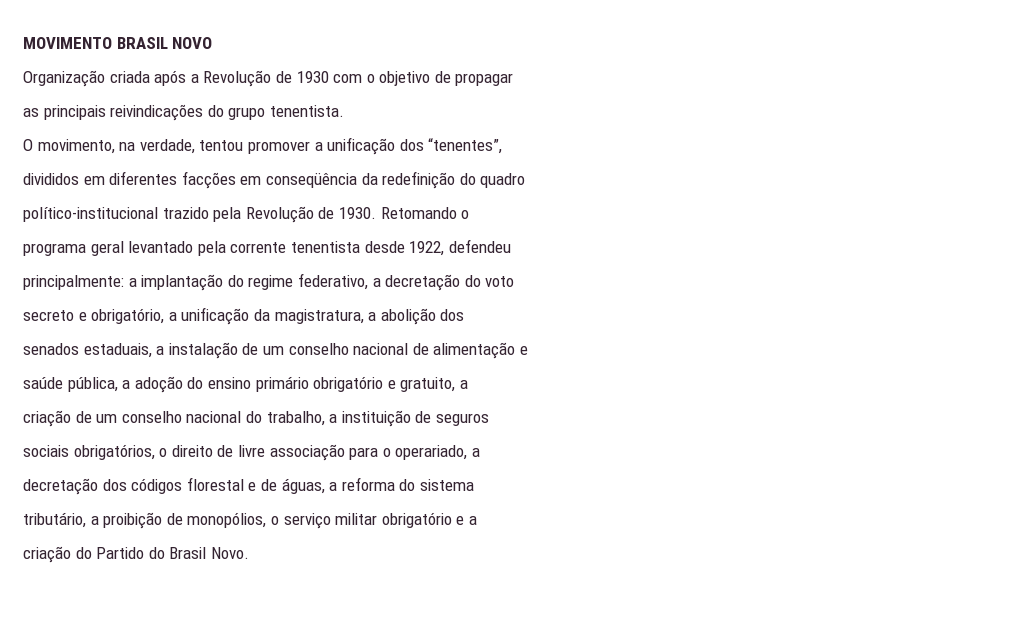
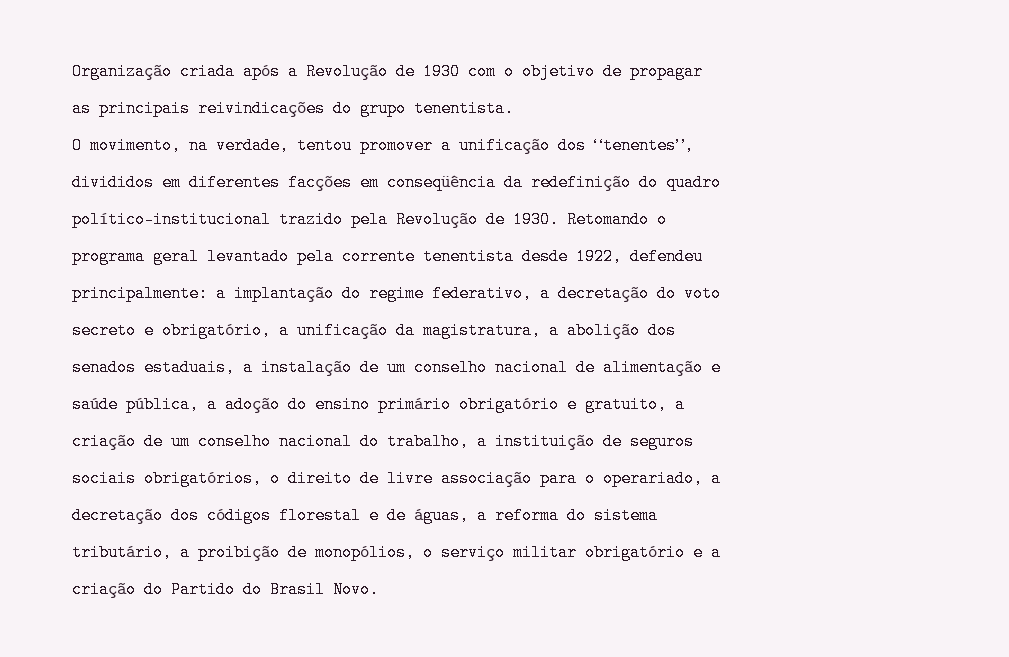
[23,37,213,49] MOVIMENTO BRASIL NOVO // -> (72, 71) none

